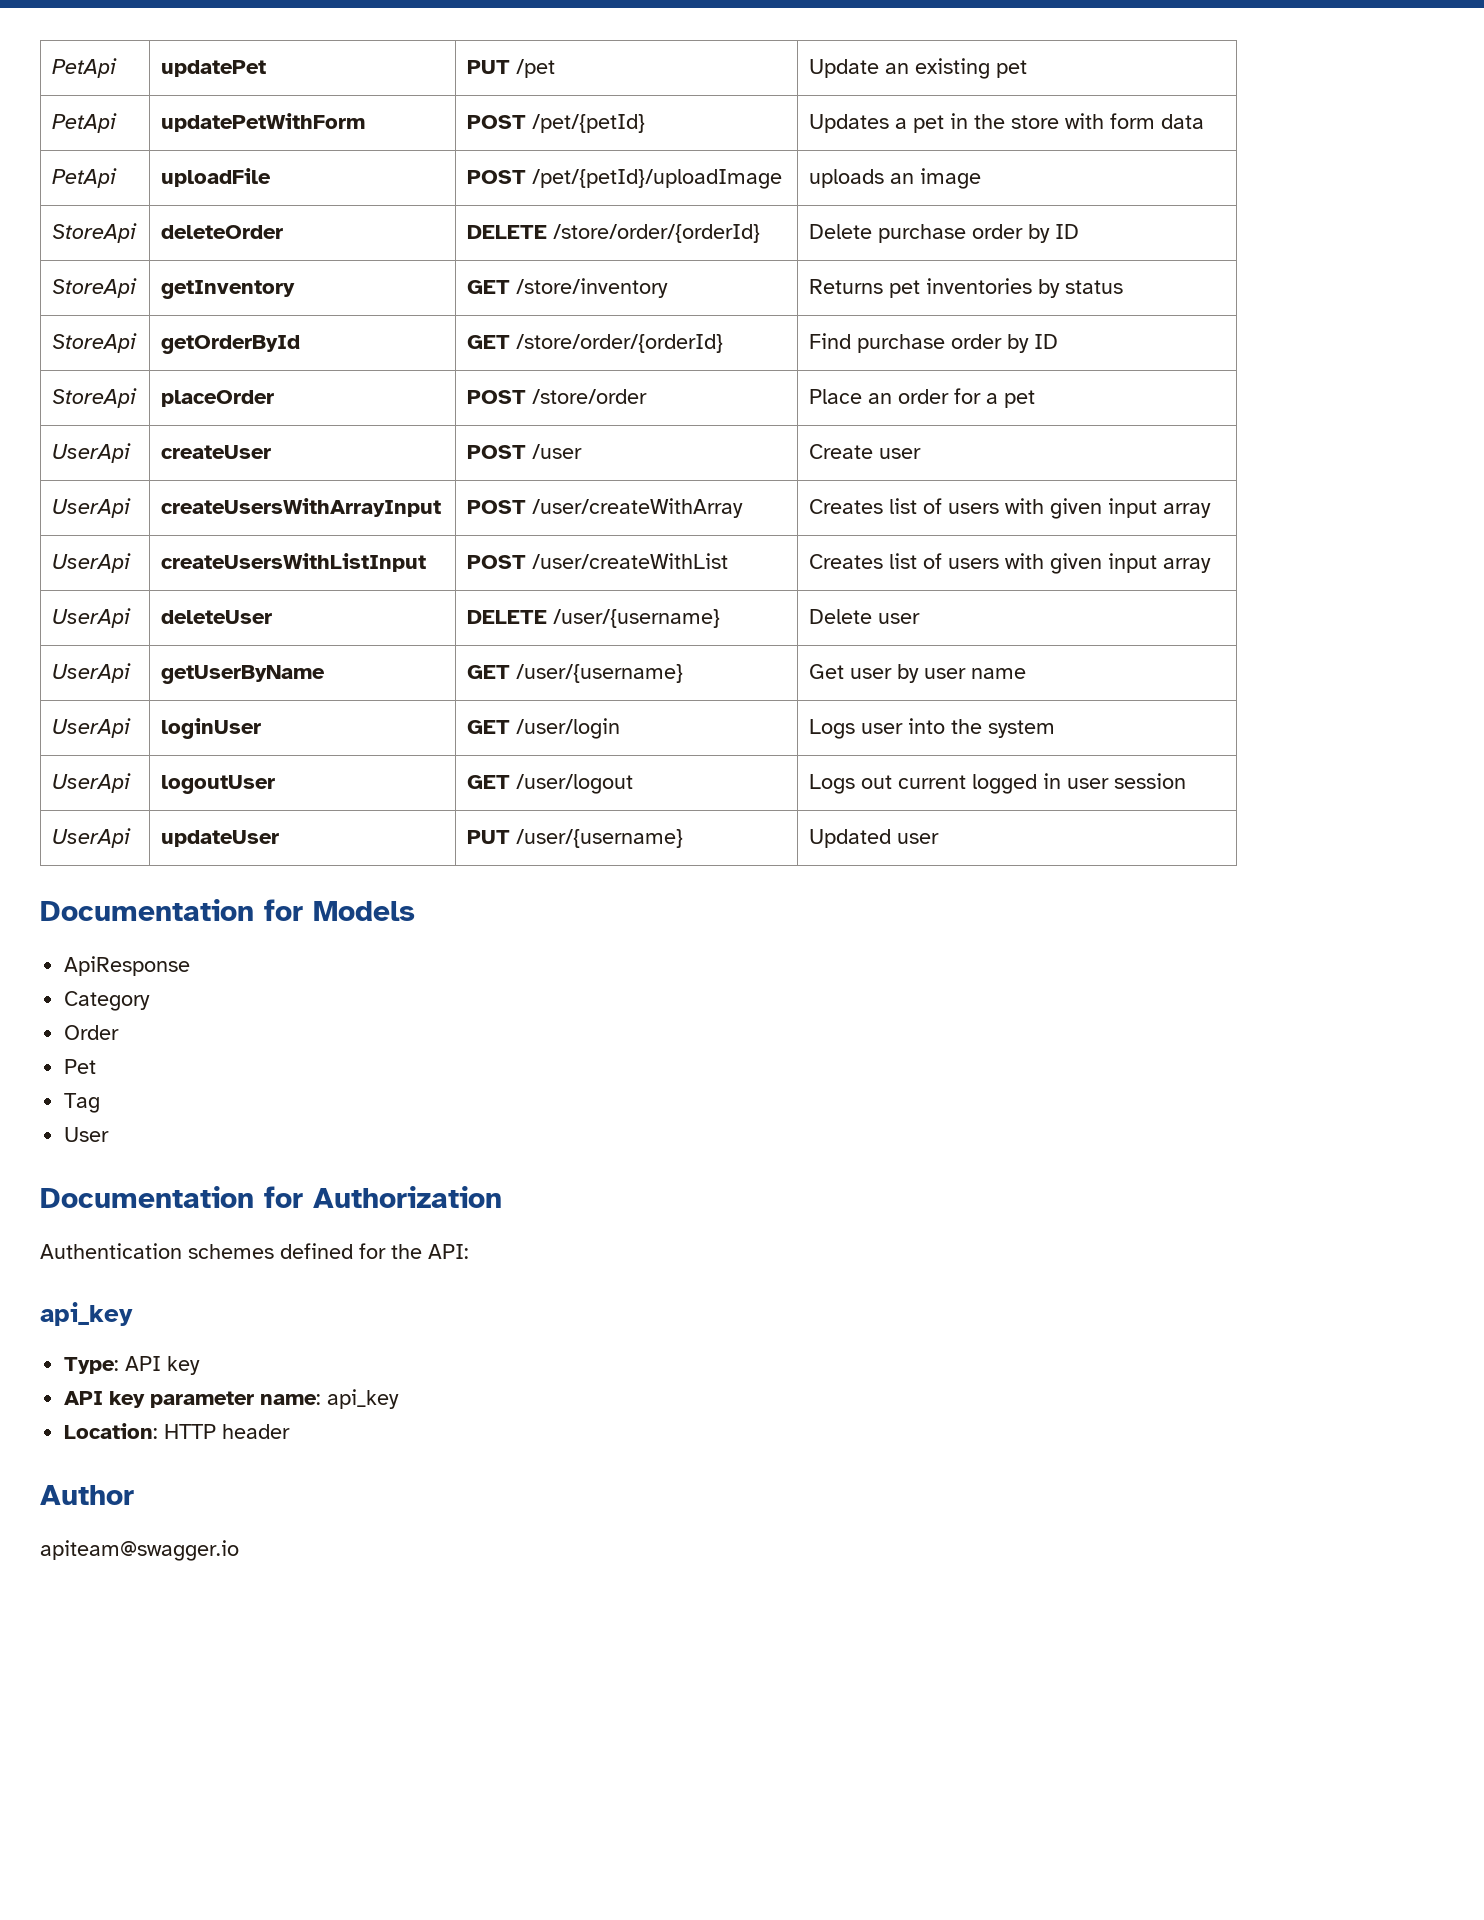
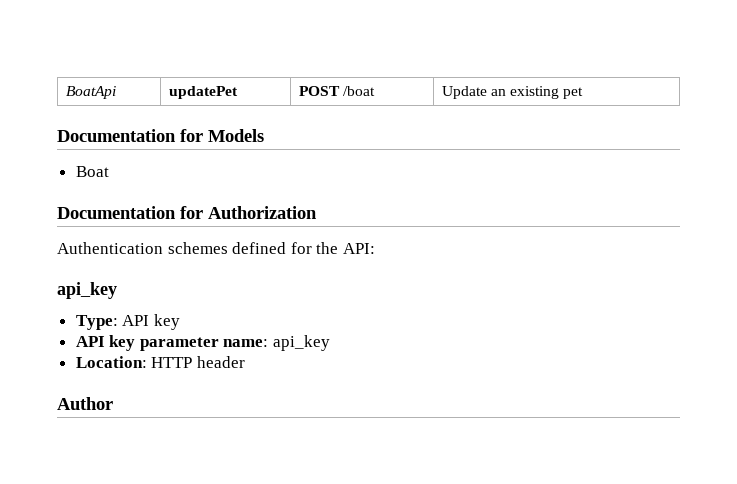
[52,58,118,78] PetApi -> [65,86,116,99] BoatApi
[467,59,556,78] PUT /pet -> [298,86,376,96] POST /boat
[52,113,118,133] [161,113,366,132] [467,114,646,133] [809,113,1205,133] [52,168,118,188] [161,168,272,187] [467,169,783,189] [809,168,982,189] [52,223,138,243] [161,225,284,239] [467,224,761,243] [809,224,1080,243] [52,278,138,298] [161,280,296,299] [467,278,669,298] [809,278,1124,298] [52,333,138,353] [161,335,301,354] [467,334,724,353] [809,333,1059,353] [52,388,138,408] [161,390,275,407] [467,389,648,404] [809,388,1036,408] [52,443,132,463] [161,445,272,459] [467,444,583,459] [809,444,922,459] [52,498,132,518] [161,498,442,517] [467,498,744,518] [809,498,1212,519] [52,553,132,573] [161,553,427,572] [467,553,729,569] [809,553,1212,574] [52,608,132,628] [161,610,273,624] [467,609,721,628] [809,609,921,624] [52,663,132,683] [161,665,326,684] [467,664,684,683] [809,664,1027,683] [52,718,132,738] [161,718,262,739] [467,718,621,739] [809,718,1056,739] [52,773,132,793] [161,775,276,794] [467,774,634,794] [809,773,1187,794] [52,828,132,848] [161,830,280,847] [467,829,684,848] [809,829,940,848] [40,899,415,921] [64,956,191,976] [64,991,151,1011] [64,1025,120,1040] [64,1059,97,1074] [64,1093,101,1113] [64,1127,110,1142] // PetApi | updatePetWithForm | POST /pet/{petId} | Updates a pet in the store with form data // PetApi | uploadFile | POST /pet/{petId}/uploadImage | uploads an image // StoreApi | deleteOrder | DELETE /store/order/{orderId} | Delete purchase order by ID // StoreApi | getInventory | GET /store/inventory | Returns pet inventories by status // StoreApi | getOrderById | GET /store/order/{orderId} | Find purchase order by ID // StoreApi | placeOrder | POST /store/order | Place an order for a pet // UserApi | createUser | POST /user | Create user // UserApi | createUsersWithArrayInput | POST /user/createWithArray | Creates list of users with given input array // UserApi | createUsersWithListInput | POST /user/createWithList | Creates list of users with given input array // UserApi | deleteUser | DELETE /user/{username} | Delete user // UserApi | getUserByName | GET /user/{username} | Get user by user name // UserApi | loginUser | GET /user/login | Logs user into the system // UserApi | logoutUser | GET /user/logout | Logs out current logged in user session // UserApi | updateUser | PUT /user/{username} | Updated user // Documentation for Models // ApiResponse // Category // Order // Pet // Tag // User -> [57,129,264,142] [75,166,109,177] // Documentation for Models // Boat
[40,1540,239,1561] // apiteam@swagger.io -> (113, 403) none

